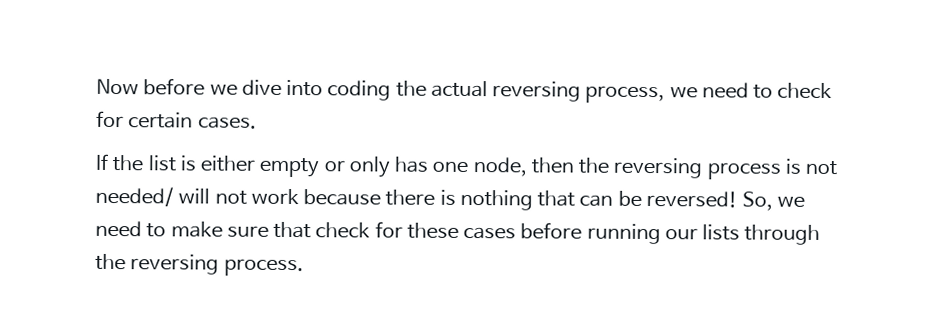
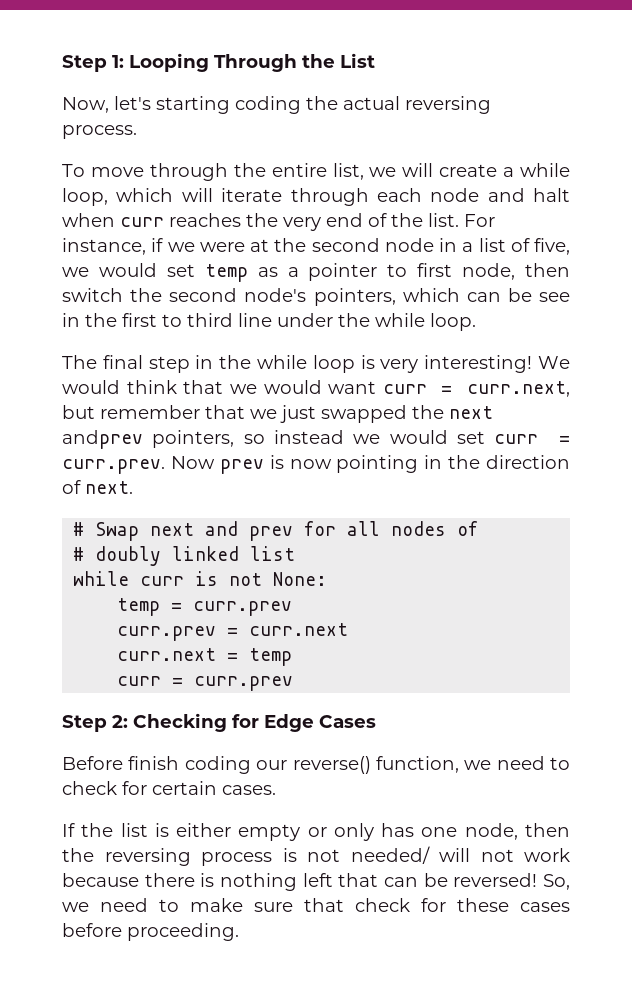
[96,78,666,104] Now before we dive into coding the actual reversing process, -> [62,53,375,72] [62,96,491,114] [62,125,137,139] [62,163,570,181] [62,188,570,206] [62,213,495,231] [62,238,570,255] [62,263,570,282] [62,288,570,306] [62,313,476,331] [62,355,571,373] [62,380,570,397] [62,405,493,423] [62,430,570,449] [62,455,570,474] [62,480,133,494] [73,521,479,541] [73,546,296,566] [73,571,328,586] [117,598,293,616] [117,623,349,641] [117,648,293,666] [117,676,294,691] [62,713,376,732] [62,756,459,774] Step 1: Looping Through the List // Now, let's starting coding the actual reversing process. // To move through the entire list, we will create a while loop, which will iterate through each node and halt when curr reaches the very end of the list. For instance, if we were at the second node in a list of five, we would set temp as a pointer to first node, then switch the second node's pointers, which can be see in the first to third line under the while loop. // The final step in the while loop is very interesting! We would think that we would want curr = curr.next, but remember that we just swapped the next andprev pointers, so instead we would set curr = curr.prev. Now prev is now pointing in the direction of next. // # Swap next and prev for all nodes of // # doubly linked list // while curr is not None: // temp = curr.prev // curr.prev = curr.next // curr.next = temp // curr = curr.prev // Step 2: Checking for Edge Cases // Before finish coding our reverse() function,
(533, 200) none -> [302,873,333,887] left
[586,223,821,245] [95,253,304,277] running our lists through the reversing process. -> [127,923,239,941] proceeding.

